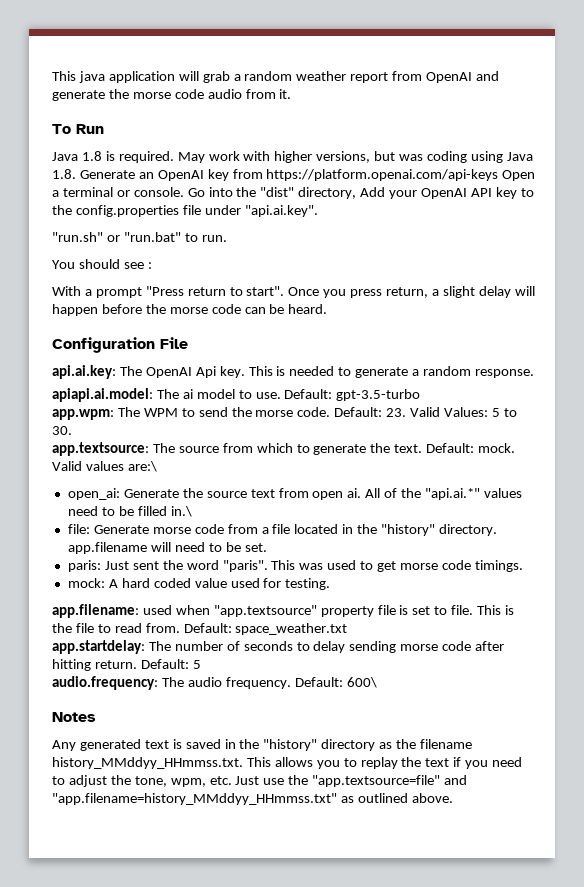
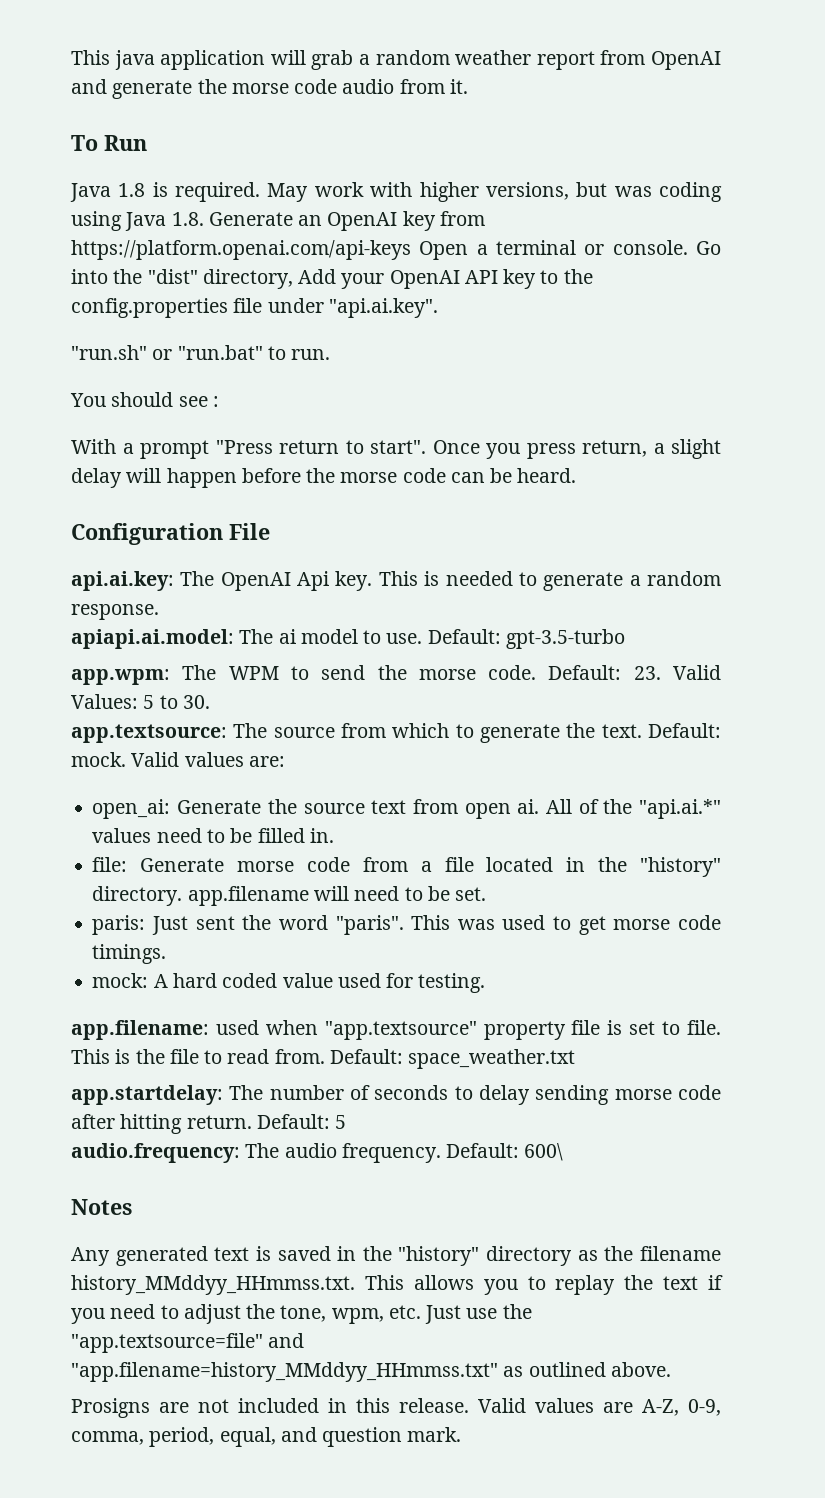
[127,461,157,472] are:\ -> [248,756,285,767] are:
[170,506,192,517] in.\ -> [309,828,334,843] in.
(453, 798) none -> [71,1398,721,1418] [71,1427,462,1447] // Prosigns are not included in this release. Valid values are A-Z, 0-9, comma, period, equal, and question mark.

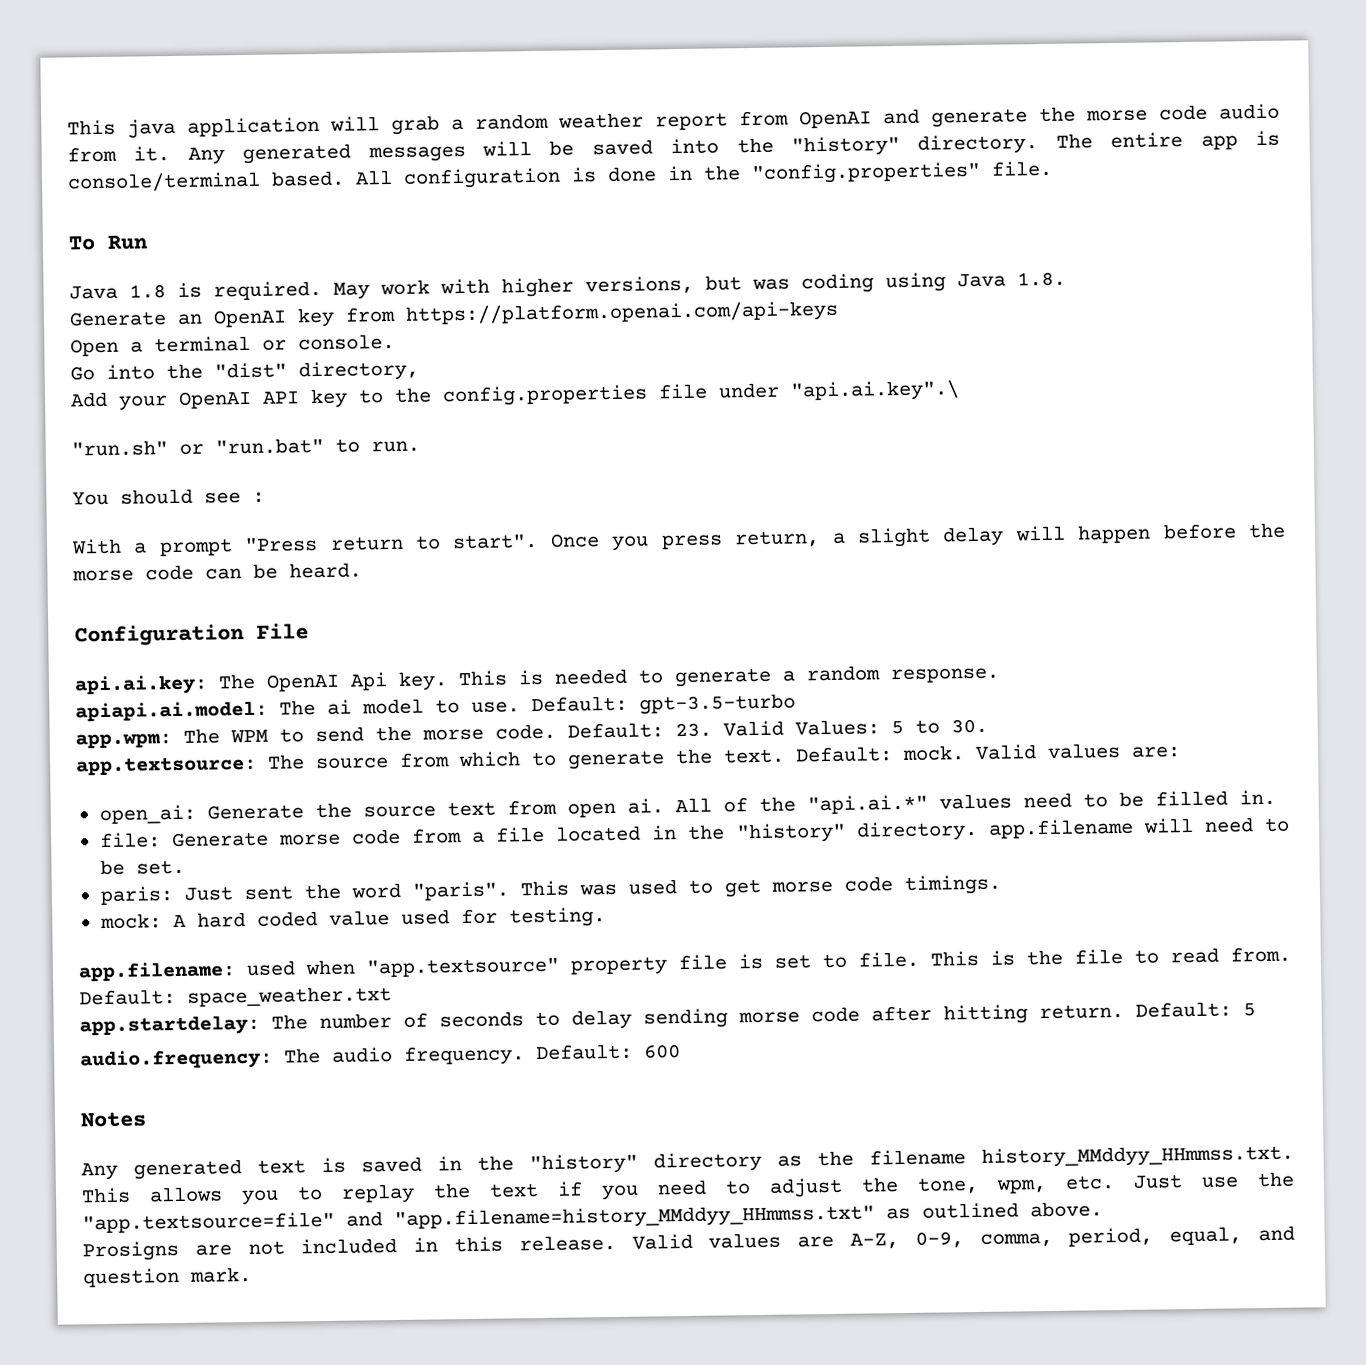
(468, 86) none -> [187,130,1280,165] [67,160,1053,193] Any generated messages will be saved into the "history" directory. The entire app is console/terminal based. All configuration is done in the "config.properties" file.
(204, 219) none -> (1066, 279) //
(411, 250) none -> (839, 313) //
(688, 247) none -> (395, 342) //
(293, 279) none -> (419, 371) //
[328,298,438,318] "api.ai.key". -> [790,380,960,402] "api.ai.key".\
[524,1143,564,1161] 600\ -> [643,1044,681,1059] 600

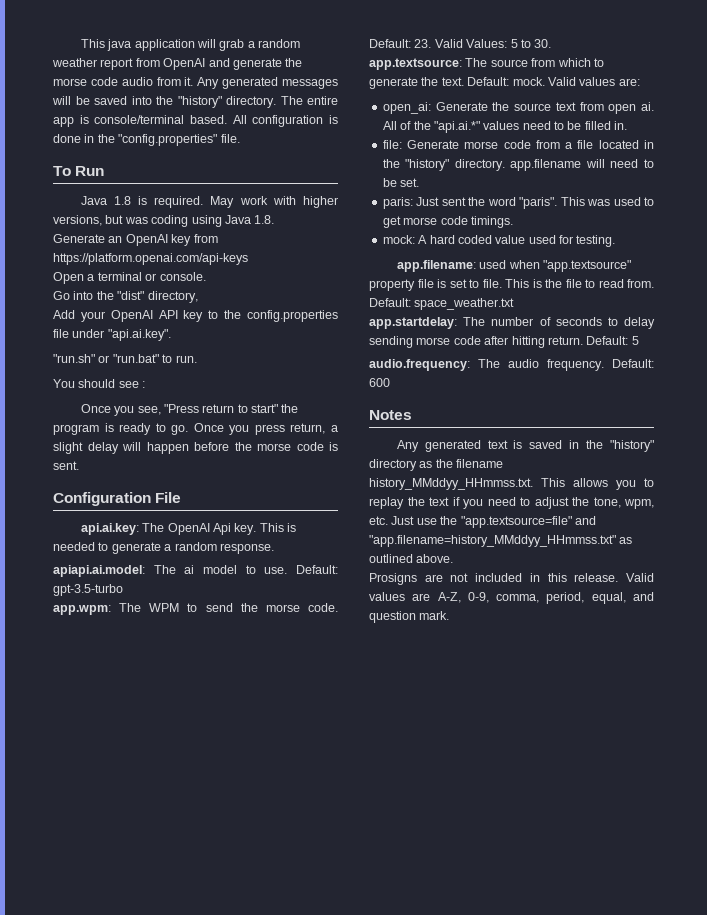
[790,380,960,402] "api.ai.key".\ -> [107,329,171,341] "api.ai.key".
[71,533,539,557] With a prompt "Press return to start". -> [80,404,299,416] [53,423,189,435] Once you see, "Press return to start" the program is ready to go.
[205,562,362,580] can be heard. -> [329,442,338,451] [53,461,79,470] is sent.

